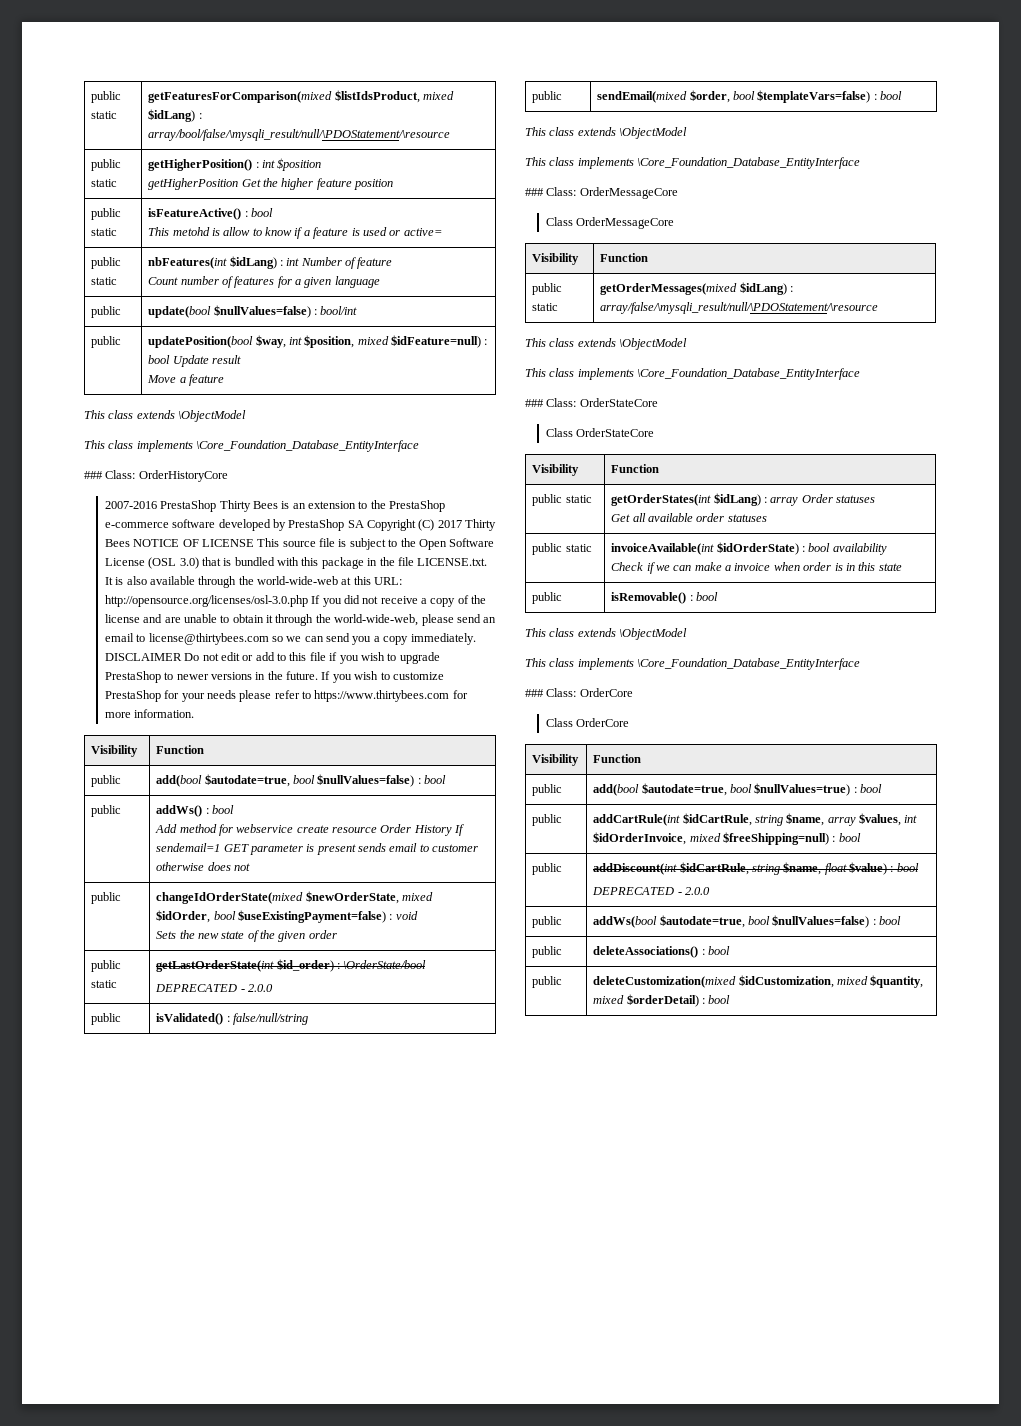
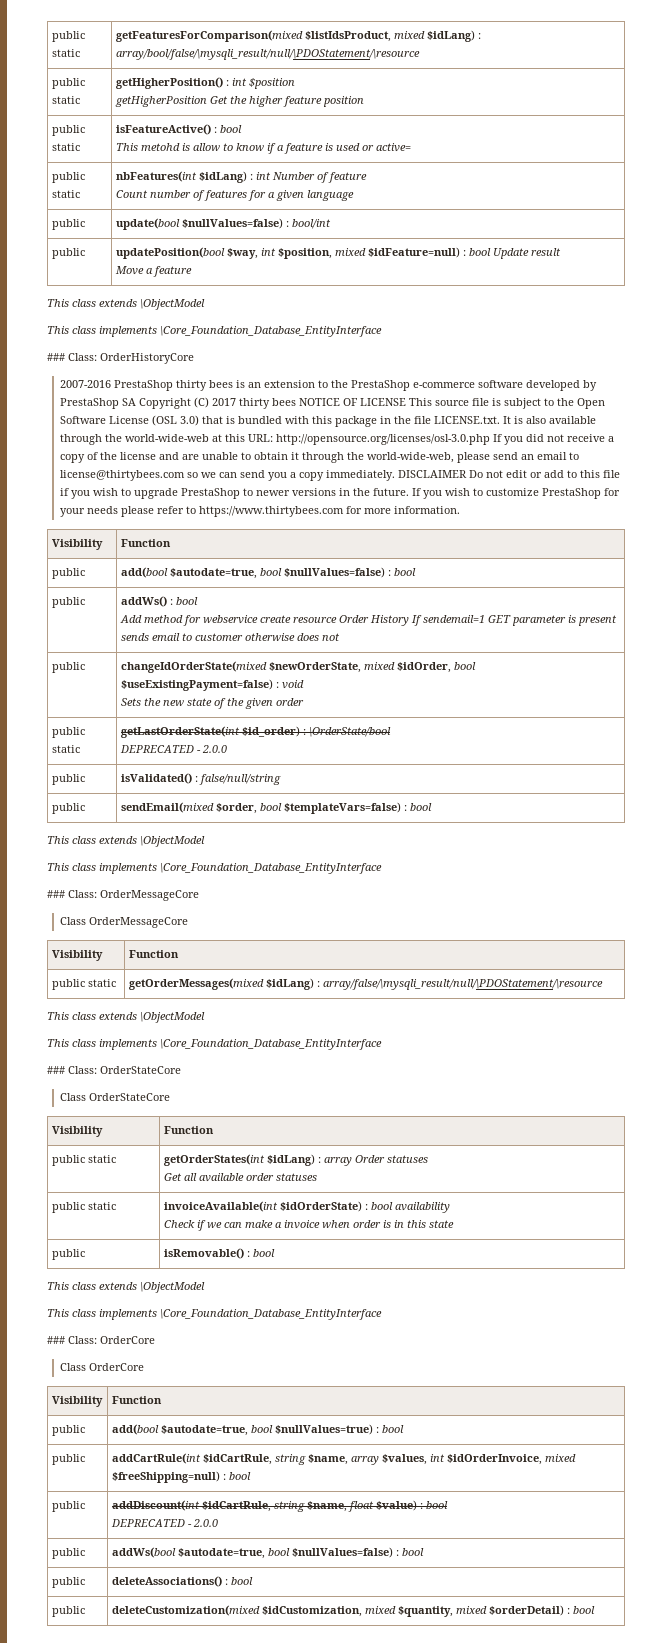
[219,500,278,512] Thirty Bees -> [175,380,233,391] thirty bees
[465,519,497,531] [104,539,130,547] Thirty Bees -> [238,398,296,409] thirty bees

